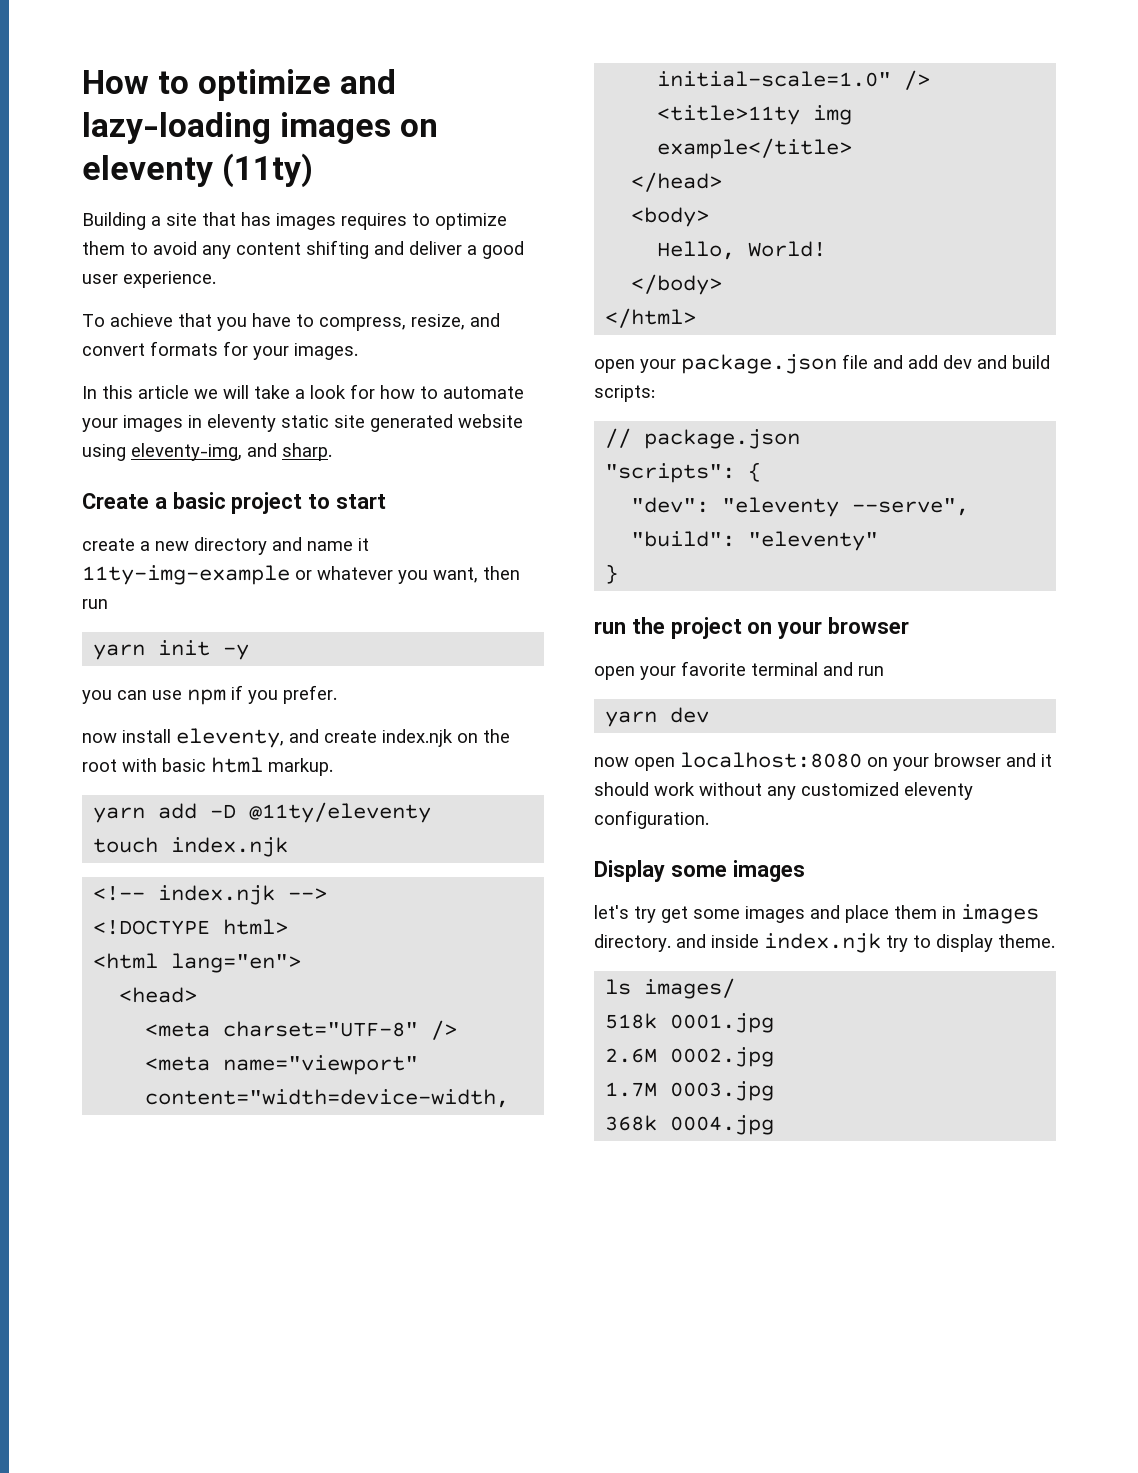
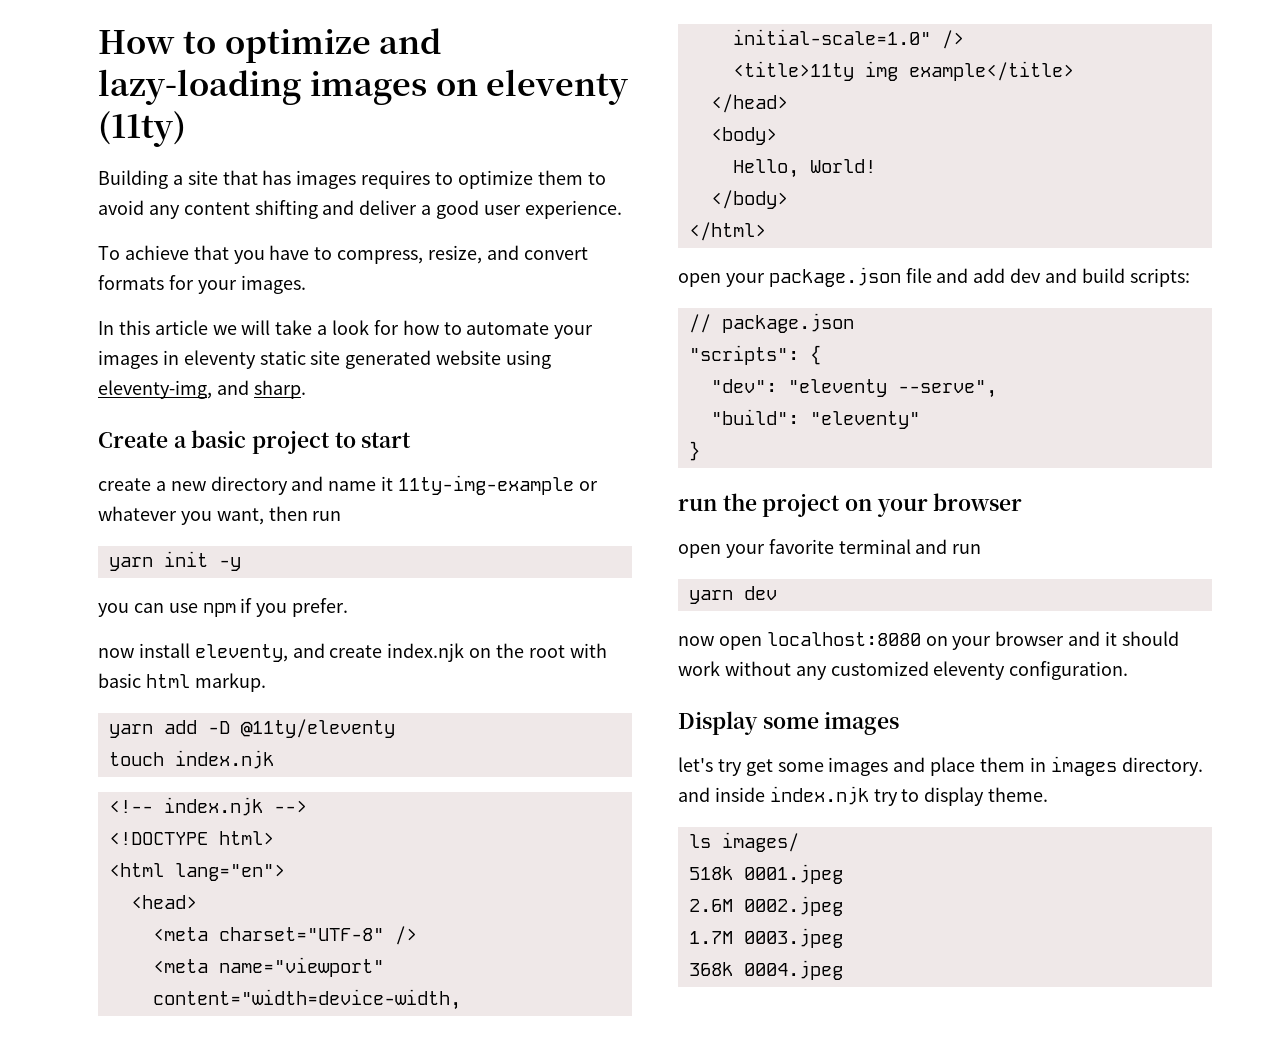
[670,1013,775,1033] 0001.jpg -> [743,864,843,884] 0001.jpeg
[670,1047,775,1067] 0002.jpg -> [743,896,843,916] 0002.jpeg
[670,1081,775,1101] 0003.jpg -> [743,928,843,948] 0003.jpeg
[670,1115,775,1135] 0004.jpg -> [743,960,843,980] 0004.jpeg

